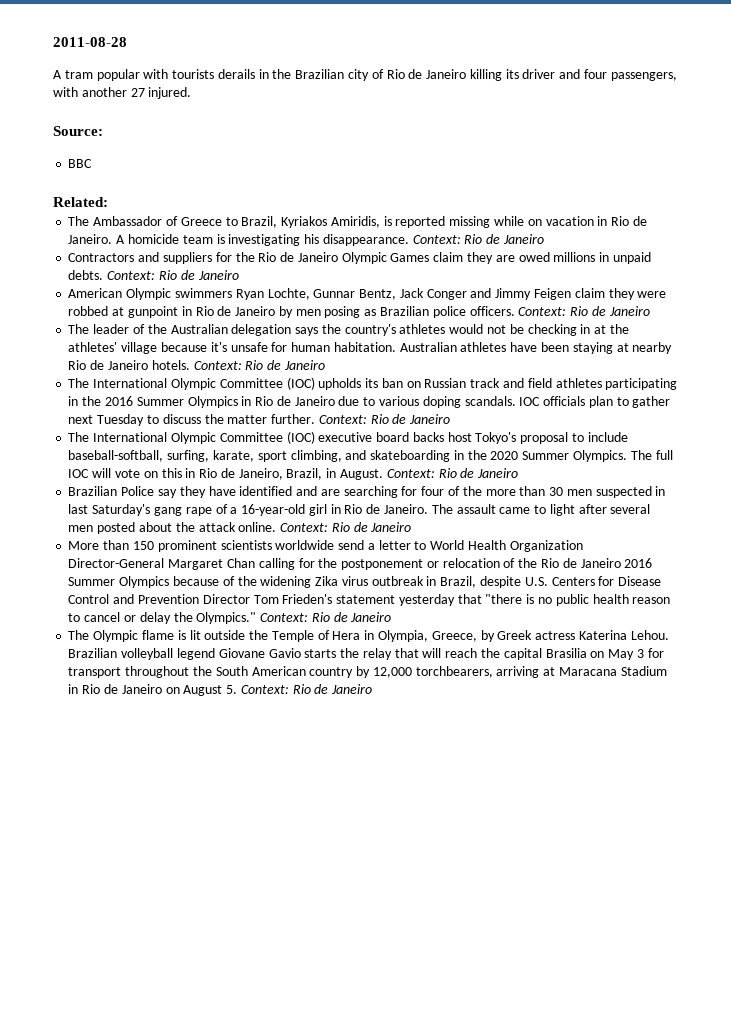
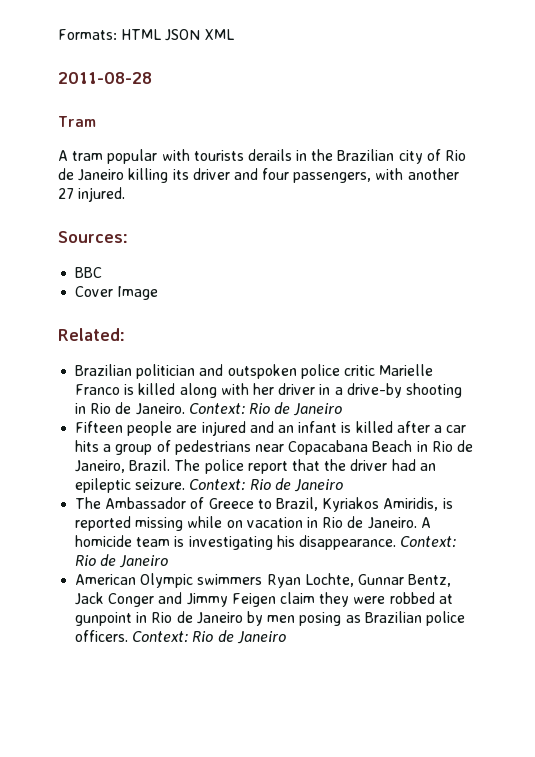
(53, 42) none -> [58,29,234,41] Formats: HTML JSON XML //
(127, 42) none -> [58,116,96,127] // Tram
[53,126,103,136] Source: -> [58,231,128,243] Sources:
(93, 163) none -> [75,286,159,300] // Cover Image
(108, 202) none -> [75,364,434,379] [75,383,462,398] [75,402,343,416] [75,421,467,436] [75,440,473,455] [75,459,436,474] [75,478,343,493] // Brazilian politician and outspoken police critic Marielle Franco is killed along with her driver in a drive-by shooting in Rio de Janeiro. Context: Rio de Janeiro // Fifteen people are injured and an infant is killed after a car hits a group of pedestrians near Copacabana Beach in Rio de Janeiro, Brazil. The police report that the driver had an epileptic seizure. Context: Rio de Janeiro
[68,252,651,264] [68,270,239,280] // Contractors and suppliers for the Rio de Janeiro Olympic Games claim they are owed millions in unpaid debts. Context: Rio de Janeiro -> (169, 561) none
[68,324,629,336] [68,342,673,354] [68,360,325,370] [68,377,678,390] [68,396,671,408] [68,414,451,426] [68,431,628,444] [68,450,673,462] [68,468,519,480] [68,486,666,498] [68,504,651,516] [68,522,412,534] [68,540,583,552] [68,558,653,570] [68,576,662,588] [68,594,671,606] [68,612,392,624] [68,630,669,642] [68,648,664,660] [68,666,667,678] [68,684,373,696] // The leader of the Australian delegation says the country's athletes would not be checking in at the athletes' village because it's unsafe for human habitation. Australian athletes have been staying at nearby Rio de Janeiro hotels. Context: Rio de Janeiro // The International Olympic Committee (IOC) upholds its ban on Russian track and field athletes participating in the 2016 Summer Olympics in Rio de Janeiro due to various doping scandals. IOC officials plan to gather next Tuesday to discuss the matter further. Context: Rio de Janeiro // The International Olympic Committee (IOC) executive board backs host Tokyo's proposal to include baseball-softball, surfing, karate, sport climbing, and skateboarding in the 2020 Summer Olympics. The full IOC will vote on this in Rio de Janeiro, Brazil, in August. Context: Rio de Janeiro // Brazilian Police say they have identified and are searching for four of the more than 30 men suspected in last Saturday's gang rape of a 16-year-old girl in Rio de Janeiro. The assault came to light after several men posted about the attack online. Context: Rio de Janeiro // More than 150 prominent scientists worldwide send a letter to World Health Organization Director-General Margaret Chan calling for the postponement or relocation of the Rio de Janeiro 2016 Summer Olympics because of the widening Zika virus outbreak in Brazil, despite U.S. Centers for Disease Control and Prevention Director Tom Frieden's statement yesterday that "there is no public health reason to cancel or delay the Olympics." Context: Rio de Janeiro // The Olympic flame is lit outside the Temple of Hera in Olympia, Greece, by Greek actress Katerina Lehou. Brazilian volleyball legend Giovane Gavio starts the relay that will reach the capital Brasilia on May 3 for transport throughout the South American country by 12,000 torchbearers, arriving at Maracana Stadium in Rio de Janeiro on August 5. Context: Rio de Janeiro -> (286, 637) none

